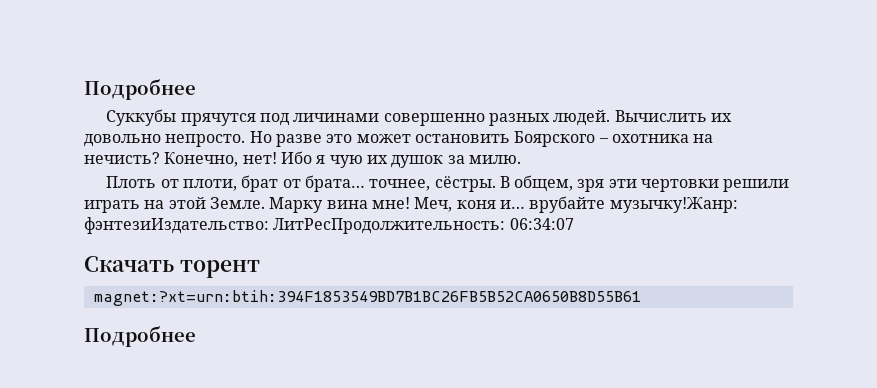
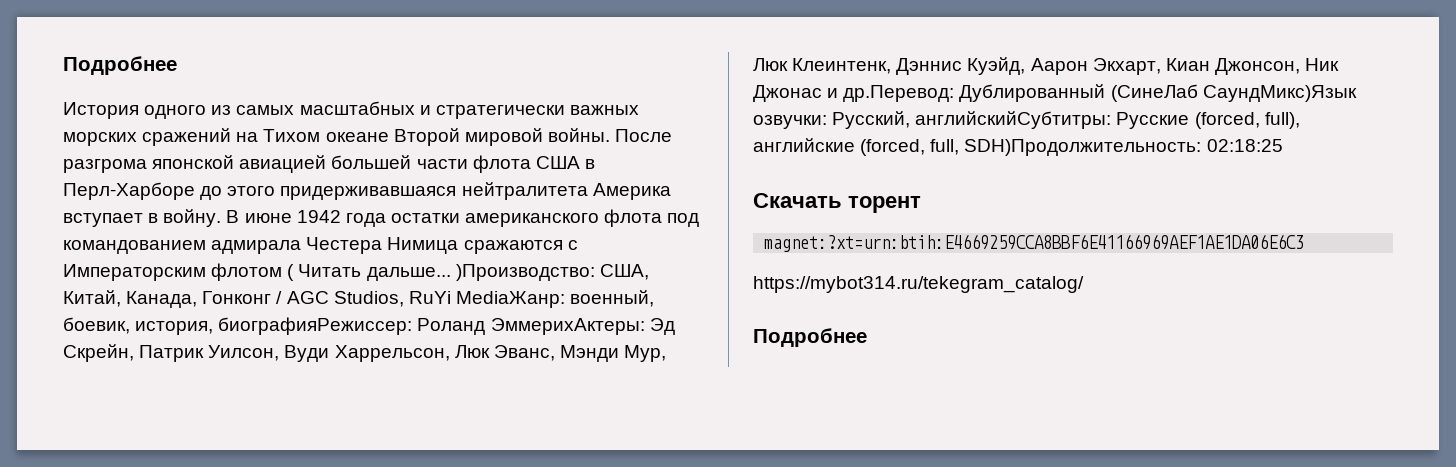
[106,109,732,126] [84,131,714,147] [84,151,521,168] [106,175,790,192] [84,196,738,213] [84,217,574,234] Суккубы прячутся под личинами совершенно разных людей. Вычислить их довольно непросто. Но разве это может остановить Боярского – охотника на нечисть? Конечно, нет! Ибо я чую их душок за милю. // Плоть от плоти, брат от брата… точнее, сёстры. В общем, зря эти чертовки решили играть на этой Земле. Марку вина мне! Меч, коня и… врубайте музычку!Жанр: фэнтезиИздательство: ЛитРесПродолжительность: 06:34:07 -> [63,101,639,119] [63,128,673,146] [63,155,595,173] [63,182,671,200] [63,209,700,227] [63,237,578,254] [63,263,649,281] [63,290,655,308] [63,317,675,335] [63,344,667,362] [753,57,1340,75] [753,84,1357,102] [753,111,1300,129] [753,138,1283,156] История одного из самых масштабных и стратегически важных морских сражений на Тихом океане Второй мировой войны. После разгрома японской авиацией большей части флота США в Перл-Харборе до этого придерживавшаяся нейтралитета Америка вступает в войну. В июне 1942 года остатки американского флота под командованием адмирала Честера Нимица сражаются с Императорским флотом ( Читать дальше... )Производство: США, Китай, Канада, Гонконг / AGC Studios, RuYi MediaЖанр: военный, боевик, история, биографияРежиссер: Роланд ЭммерихАктеры: Эд Скрейн, Патрик Уилсон, Вуди Харрельсон, Люк Эванс, Мэнди Мур, Люк Клеинтенк, Дэннис Куэйд, Аарон Экхарт, Киан Джонсон, Ник Джонас и др.Перевод: Дублированный (СинеЛаб СаундМикс)Язык озвучки: Русский, английскийСубтитры: Русские (forced, full), английские (forced, full, SDH)Продолжительность: 02:18:25
[93,290,641,306] magnet:?xt=urn:btih:394F1853549BD7B1BC26FB5B52CA0650B8D55B61 -> [764,234,1305,252] [753,276,1084,293] magnet:?xt=urn:btih:E4669259CCA8BBF6E41166969AEF1AE1DA06E6C3 // https://mybot314.ru/tekegram_catalog/

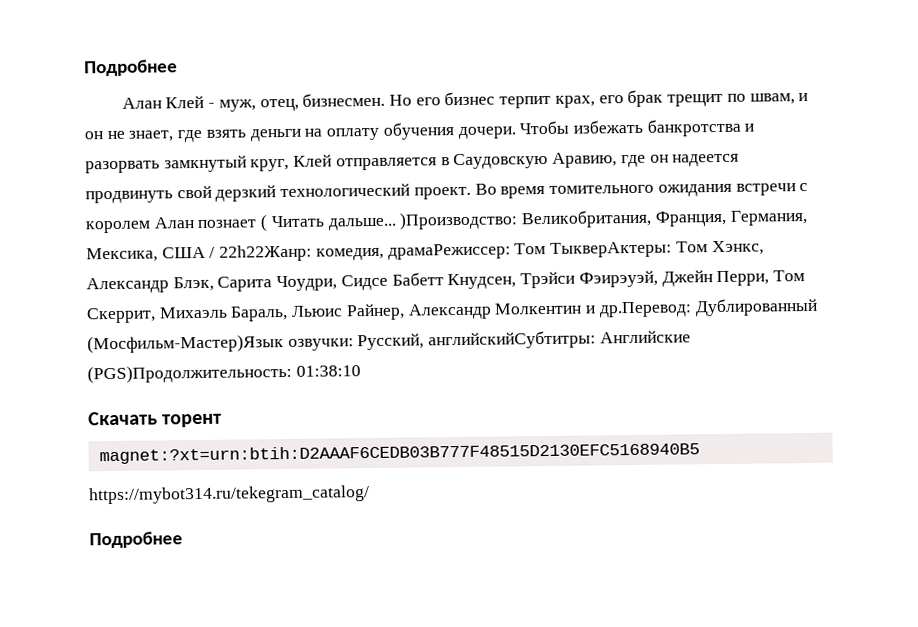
[63,101,639,119] [63,128,673,146] [63,155,595,173] [63,182,671,200] [63,209,700,227] [63,237,578,254] [63,263,649,281] [63,290,655,308] [63,317,675,335] [63,344,667,362] [753,57,1340,75] [753,85,822,102] История одного из самых масштабных и стратегически важных морских сражений на Тихом океане Второй мировой войны. После разгрома японской авиацией большей части флота США в Перл-Харборе до этого придерживавшаяся нейтралитета Америка вступает в войну. В июне 1942 года остатки американского флота под командованием адмирала Честера Нимица сражаются с Императорским флотом ( Читать дальше... )Производство: США, Китай, Канада, Гонконг / AGC Studios, RuYi MediaЖанр: военный, боевик, история, биографияРежиссер: Роланд ЭммерихАктеры: Эд Скрейн, Патрик Уилсон, Вуди Харрельсон, Люк Эванс, Мэнди Мур, Люк Клеинтенк, Дэннис Куэйд, Аарон Экхарт, Киан Джонсон, Ник Джонас -> [121,89,809,112] [84,118,755,143] [85,152,740,174] [85,182,809,204] [85,209,808,234] [86,240,764,263] [86,270,805,294] [86,302,583,324] Алан Клей - муж, отец, бизнесмен. Но его бизнес терпит крах, его брак трещит по швам, и он не знает, где взять деньги на оплату обучения дочери. Чтобы избежать банкротства и разорвать замкнутый круг, Клей отправляется в Саудовскую Аравию, где он надеется продвинуть свой дерзкий технологический проект. Во время томительного ожидания встречи с королем Алан познает ( Читать дальше... )Производство: Великобритания, Франция, Германия, Мексика, США / 22h22Жанр: комедия, драмаРежиссер: Том ТыкверАктеры: Том Хэнкс, Александр Блэк, Сарита Чоудри, Сидсе Бабетт Кнудсен, Трэйси Фэирэуэй, Джейн Перри, Том Скеррит, Михаэль Бараль, Льюис Райнер, Александр Молкентин
[1110,84,1357,102] (СинеЛаб СаундМикс)Язык -> [87,334,284,354] (Мосфильм-Мастер)Язык
[1116,112,1300,129] [753,138,1283,156] Русские (forced, full), английские (forced, full, SDH)Продолжительность: 02:18:25 -> [599,330,691,344] [87,363,361,384] Английские (PGS)Продолжительность: 01:38:10
[764,234,1305,252] magnet:?xt=urn:btih:E4669259CCA8BBF6E41166969AEF1AE1DA06E6C3 -> [98,442,700,465] magnet:?xt=urn:btih:D2AAAF6CEDB03B777F48515D2130EFC5168940B5

